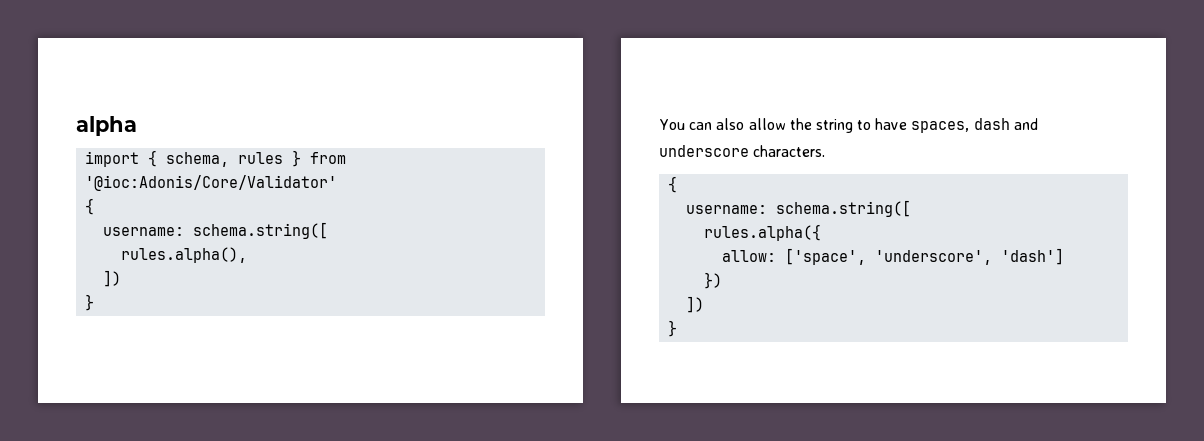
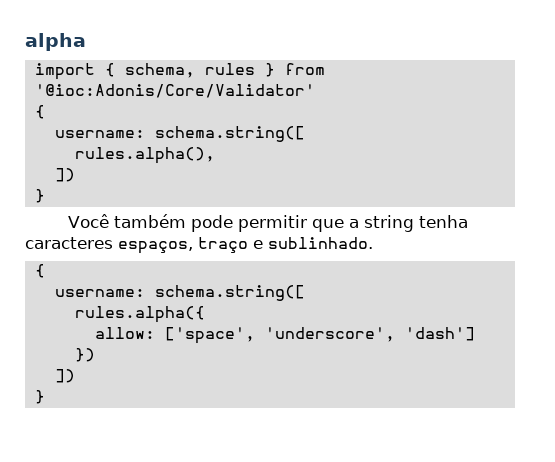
[659,118,1038,133] [659,145,826,157] You can also allow the string to have spaces, dash and underscore characters. -> [67,214,468,232] [25,237,373,254] Você também pode permitir que a string tenha caracteres espaços, traço e sublinhado.

